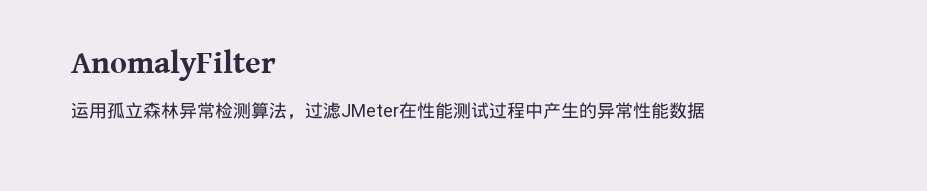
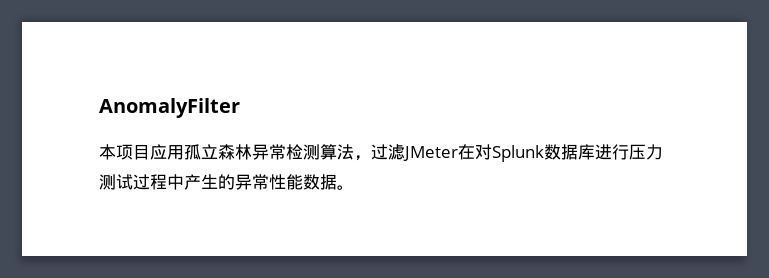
[71,102,89,119] 运 -> [99,144,167,160] 本项目应
[417,102,453,119] 性能 -> [475,144,663,162] 对Splunk数据库进行压力
(705, 110) none -> [337,185,354,190] 。

